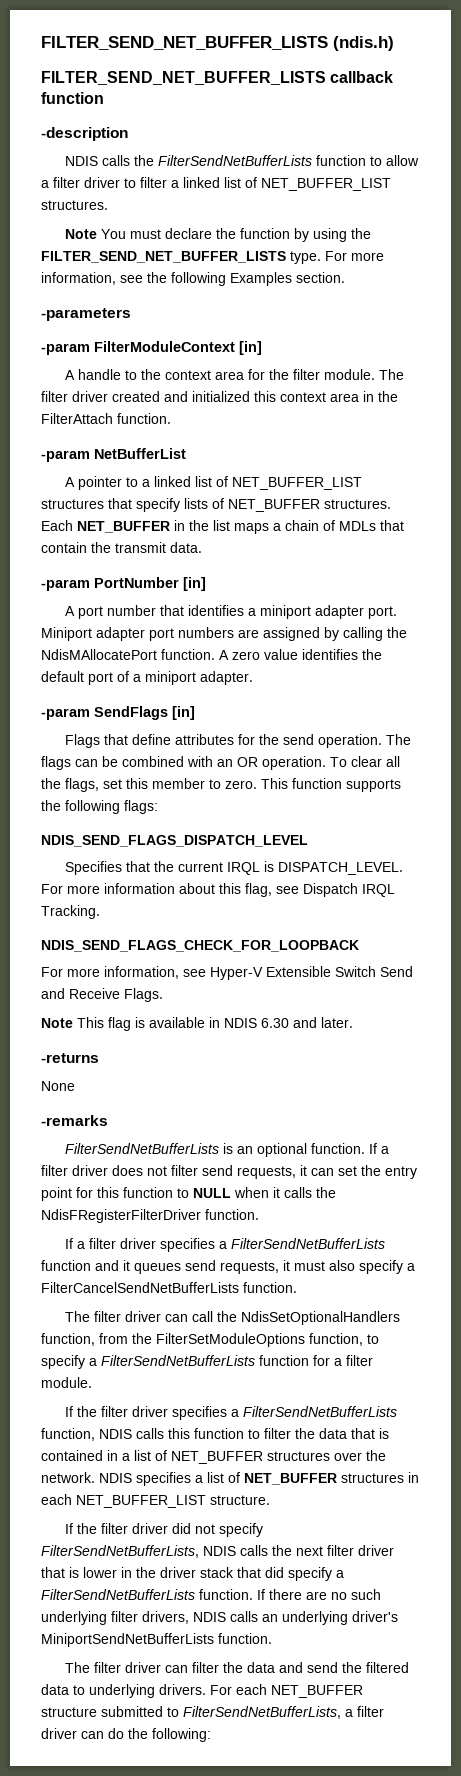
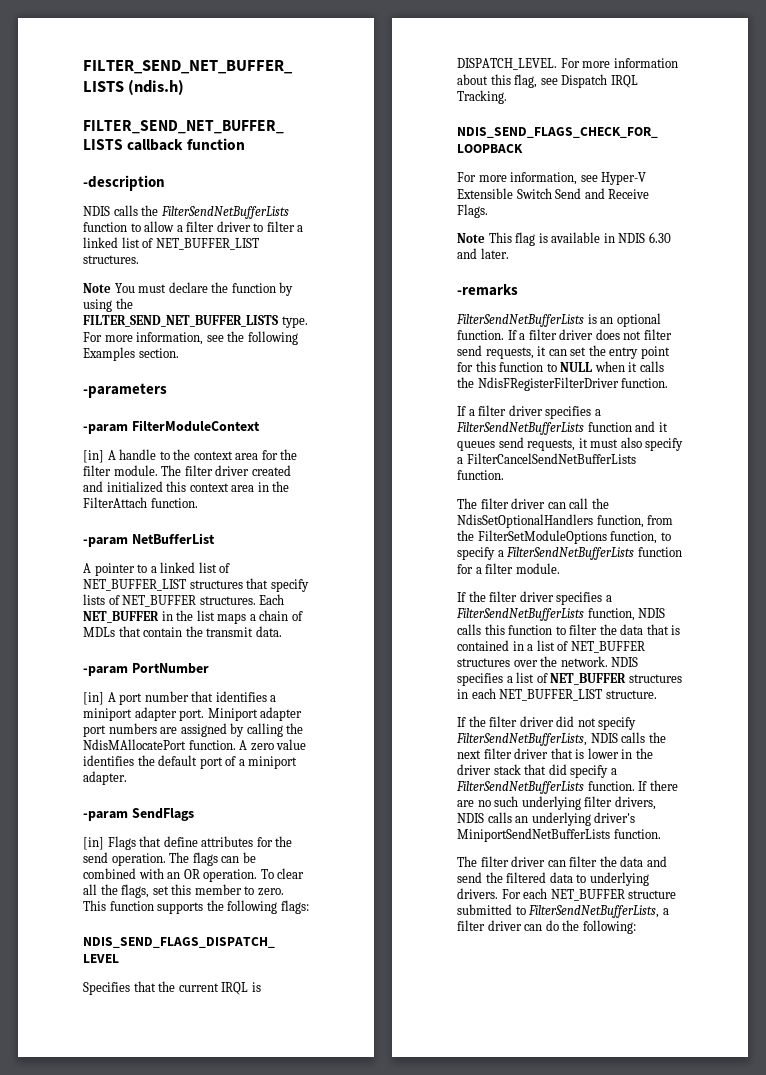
[239,341,262,355] [in] // -> [83,450,104,463] // [in]
[183,577,206,591] [in] // -> [83,692,104,705] // [in]
[172,706,195,720] [in] // -> [83,837,104,850] // [in]
[41,1053,99,1063] [41,1081,75,1091] // -returns // None -> (509, 253) none

